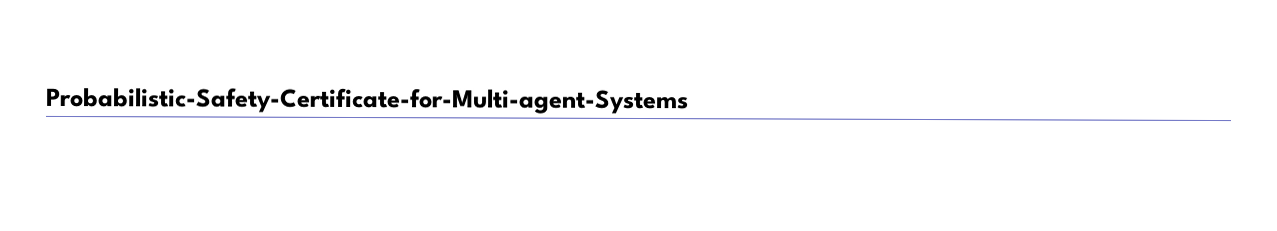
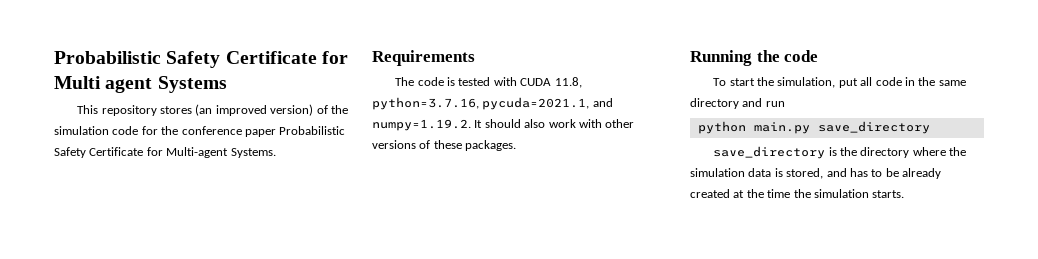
[46,86,689,115] Probabilistic-Safety-Certificate-for-Multi-agent-Systems -> [54,51,348,68] [54,76,227,93] [77,104,348,116] [54,126,346,137] [54,147,276,158] [372,50,475,66] [395,77,582,88] [372,97,613,110] [372,119,635,131] [372,140,517,151] [690,50,819,66] [713,77,966,88] [690,98,785,109] [697,121,930,134] [713,146,967,159] [690,168,941,179] [690,189,905,198] Probabilistic Safety Certificate for Multi agent Systems // This repository stores (an improved version) of the simulation code for the conference paper Probabilistic Safety Certificate for Multi-agent Systems. // Requirements // The code is tested with CUDA 11.8, python=3.7.16, pycuda=2021.1, and numpy=1.19.2. It should also work with other versions of these packages. // Running the code // To start the simulation, put all code in the same directory and run // python main.py save_directory // save_directory is the directory where the simulation data is stored, and has to be already created at the time the simulation starts.

